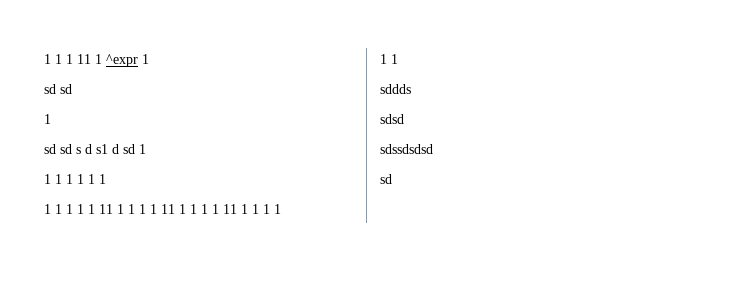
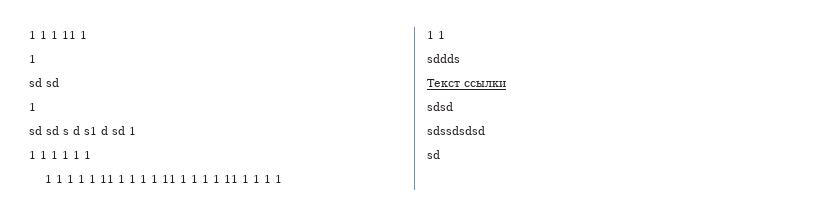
[44,54,138,67] 1 1 1 11 1 ^expr -> [29,31,87,39] 1 1 1 11 1 //
(411, 89) none -> [427,79,506,87] // Текст ссылки

